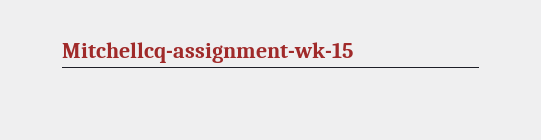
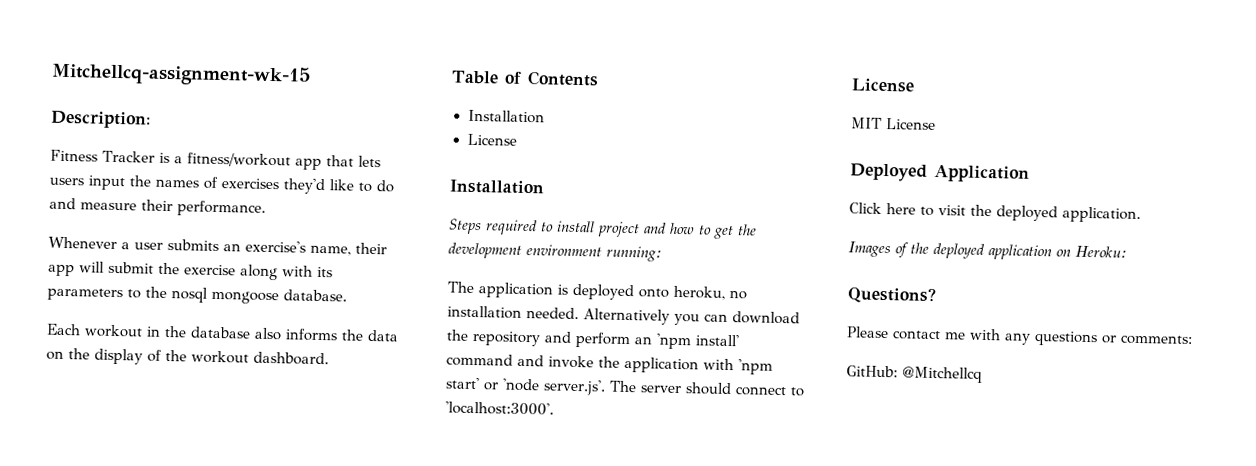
(353, 52) none -> [50,110,151,129] [50,149,381,170] [49,175,394,195] [49,197,266,217] [48,236,387,256] [48,261,333,281] [47,286,347,305] [46,323,399,342] [46,348,329,366] [451,70,599,87] [467,109,545,124] [466,133,517,146] [449,179,544,195] [448,218,757,240] [448,242,662,262] [447,281,747,301] [447,305,800,326] [446,329,740,350] [446,353,773,375] [445,377,805,397] [445,401,554,416] [851,78,915,93] [851,117,936,130] [850,163,1030,183] [849,202,1141,224] [848,241,1127,261] [847,286,936,305] [847,326,1193,347] [846,365,983,383] // Description: // Fitness Tracker is a fitness/workout app that lets users input the names of exercises they'd like to do and measure their performance. // Whenever a user submits an exercise's name, their app will submit the exercise along with its parameters to the nosql mongoose database. // Each workout in the database also informs the data on the display of the workout dashboard. // Table of Contents // Installation // License // Installation // Steps required to install project and how to get the development environment running: // The application is deployed onto heroku, no installation needed. Alternatively you can download the repository and perform an 'npm install' command and invoke the application with 'npm start' or 'node server.js'. The server should connect to 'localhost:3000'. // License // MIT License // Deployed Application // Click here to visit the deployed application. // Images of the deployed application on Heroku: // Questions? // Please contact me with any questions or comments: // GitHub: @Mitchellcq

